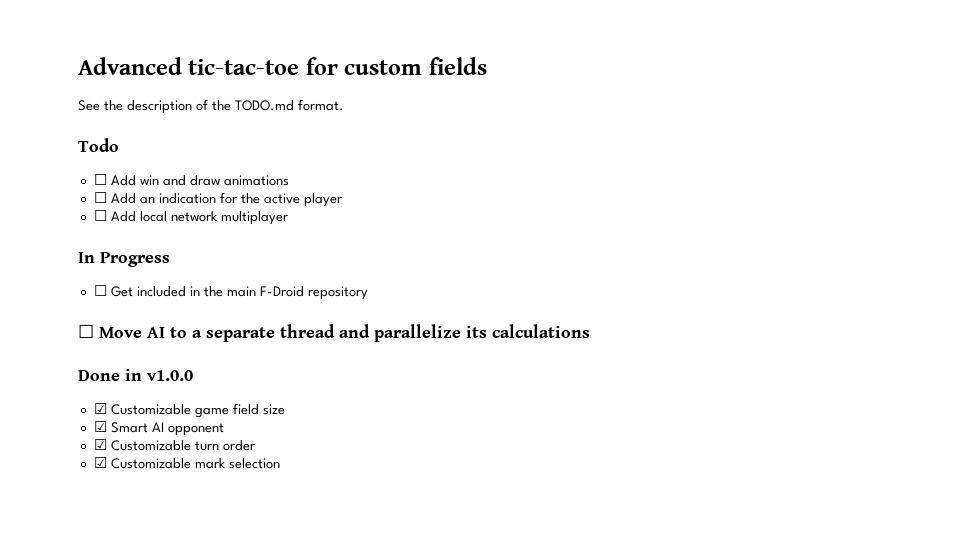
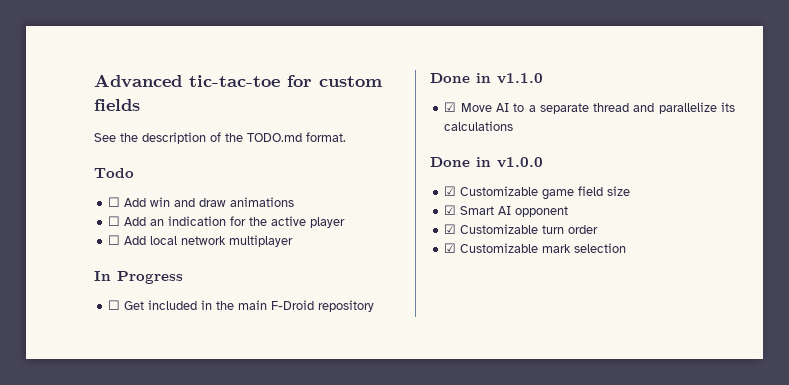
[78,324,94,338] ☐ -> [430,73,543,84] [444,102,457,112] Done in v1.1.0 // ☑

